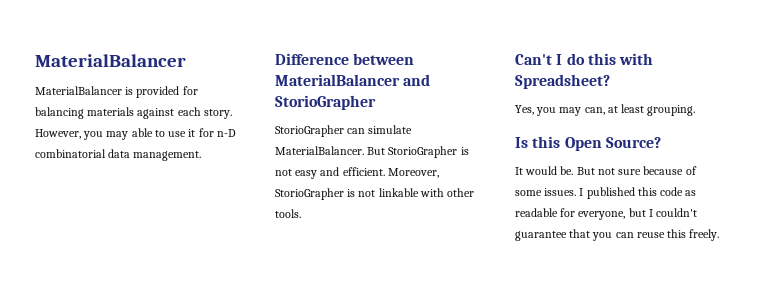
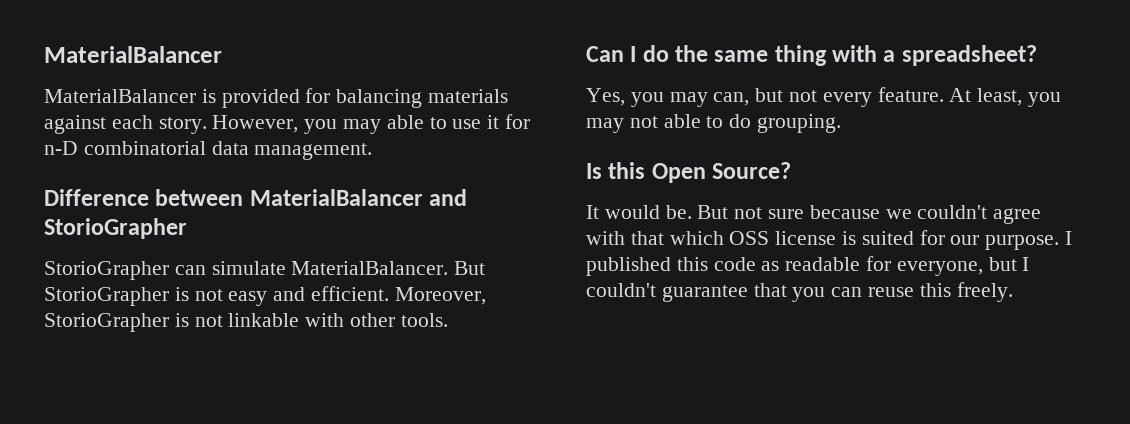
[515,54,552,65] Can't -> [586,46,624,62] Can
[587,53,654,65] [515,74,610,89] [515,104,645,116] this with Spreadsheet? // Yes, you may can, at least -> [675,45,1037,66] [586,87,1062,107] [586,114,752,133] the same thing with a spreadsheet? // Yes, you may can, but not every feature. At least, you may not able to do
[685,166,697,175] [515,188,577,196] of some issues. -> [885,205,1042,224] [586,230,1060,250] we couldn't agree with that which OSS license is suited for our purpose.

